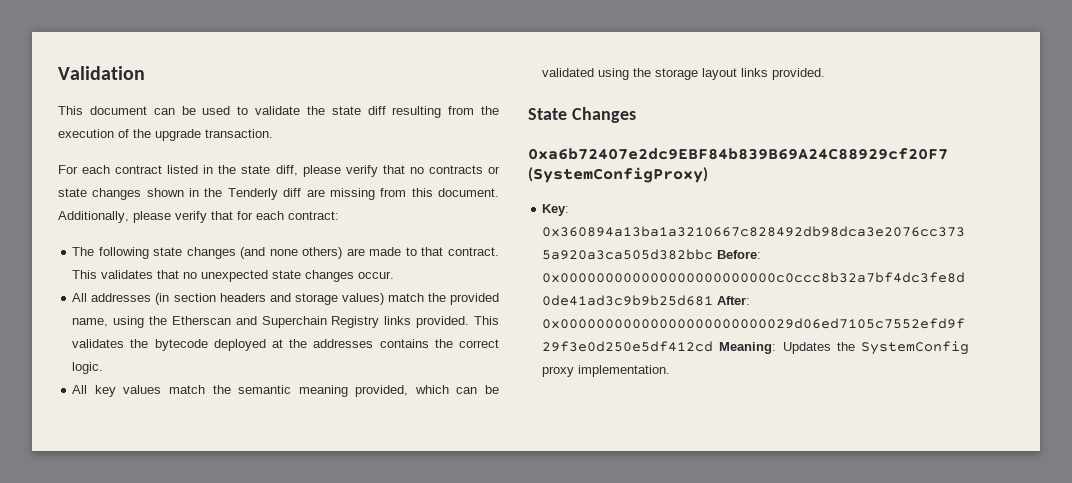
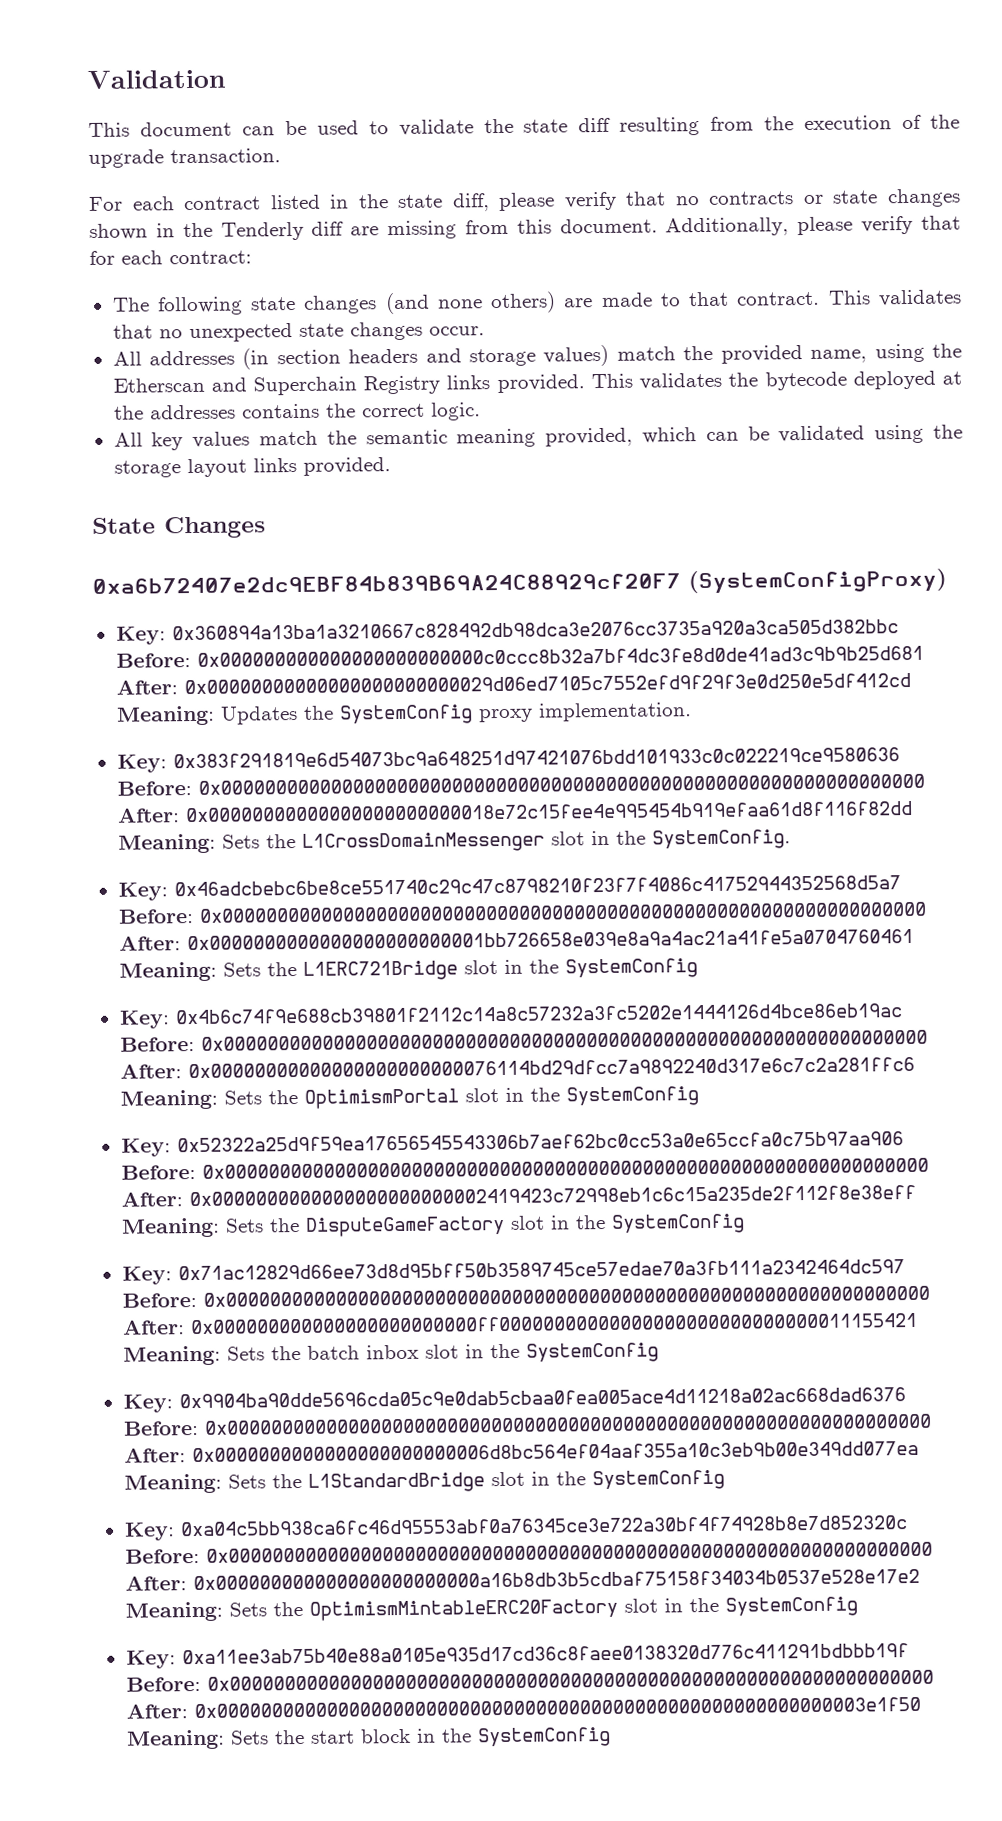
(671, 371) none -> [116,747,900,773] [116,773,925,796] [116,800,913,823] [117,829,791,854] [117,875,901,901] [117,901,927,924] [118,928,914,951] [118,958,698,982] [118,1003,903,1029] [119,1029,928,1052] [119,1056,915,1079] [119,1086,699,1110] [120,1131,904,1157] [120,1157,929,1180] [120,1184,916,1207] [120,1213,745,1238] [121,1259,905,1285] [121,1285,930,1308] [121,1312,918,1335] [122,1342,659,1366] [122,1387,906,1413] [122,1413,932,1436] [123,1440,919,1463] [123,1469,725,1494] [123,1515,908,1541] [124,1541,933,1564] [124,1568,920,1591] [124,1596,858,1622] [125,1643,909,1669] [125,1669,934,1692] [125,1696,921,1719] [125,1726,611,1750] // Key: 0x383f291819e6d54073bc9a648251d97421076bdd101933c0c022219ce9580636 Before: 0x0000000000000000000000000000000000000000000000000000000000000000 After: 0x00000000000000000000000018e72c15fee4e995454b919efaa61d8f116f82dd Meaning: Sets the L1CrossDomainMessenger slot in the SystemConfig. // Key: 0x46adcbebc6be8ce551740c29c47c8798210f23f7f4086c41752944352568d5a7 Before: 0x0000000000000000000000000000000000000000000000000000000000000000 After: 0x0000000000000000000000001bb726658e039e8a9a4ac21a41fe5a0704760461 Meaning: Sets the L1ERC721Bridge slot in the SystemConfig // Key: 0x4b6c74f9e688cb39801f2112c14a8c57232a3fc5202e1444126d4bce86eb19ac Before: 0x0000000000000000000000000000000000000000000000000000000000000000 After: 0x00000000000000000000000076114bd29dfcc7a9892240d317e6c7c2a281ffc6 Meaning: Sets the OptimismPortal slot in the SystemConfig // Key: 0x52322a25d9f59ea17656545543306b7aef62bc0cc53a0e65ccfa0c75b97aa906 Before: 0x0000000000000000000000000000000000000000000000000000000000000000 After: 0x0000000000000000000000002419423c72998eb1c6c15a235de2f112f8e38eff Meaning: Sets the DisputeGameFactory slot in the SystemConfig // Key: 0x71ac12829d66ee73d8d95bff50b3589745ce57edae70a3fb111a2342464dc597 Before: 0x0000000000000000000000000000000000000000000000000000000000000000 After: 0x000000000000000000000000ff00000000000000000000000000000011155421 Meaning: Sets the batch inbox slot in the SystemConfig // Key: 0x9904ba90dde5696cda05c9e0dab5cbaa0fea005ace4d11218a02ac668dad6376 Before: 0x0000000000000000000000000000000000000000000000000000000000000000 After: 0x0000000000000000000000006d8bc564ef04aaf355a10c3eb9b00e349dd077ea Meaning: Sets the L1StandardBridge slot in the SystemConfig // Key: 0xa04c5bb938ca6fc46d95553abf0a76345ce3e722a30bf4f74928b8e7d852320c Before: 0x0000000000000000000000000000000000000000000000000000000000000000 After: 0x000000000000000000000000a16b8db3b5cdbaf75158f34034b0537e528e17e2 Meaning: Sets the OptimismMintableERC20Factory slot in the SystemConfig // Key: 0xa11ee3ab75b40e88a0105e935d17cd36c8faee0138320d776c411291bdbbb19f Before: 0x0000000000000000000000000000000000000000000000000000000000000000 After: 0x00000000000000000000000000000000000000000000000000000000003e1f50 Meaning: Sets the start block in the SystemConfig

